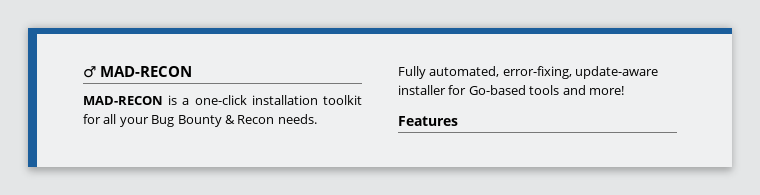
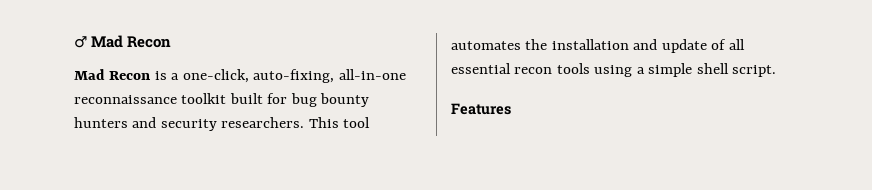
[100,66,192,77] [83,95,362,105] [83,114,317,127] [398,66,659,79] [398,85,624,95] MAD-RECON // MAD-RECON is a one-click installation toolkit for all your Bug Bounty & Recon needs. // Fully automated, error-fixing, update-aware installer for Go-based tools and more! -> [91,35,172,48] [74,69,406,83] [74,93,370,107] [74,117,371,131] [451,39,745,53] [451,63,777,77] Mad Recon // Mad Recon is a one-click, auto-fixing, all-in-one reconnaissance toolkit built for bug bounty hunters and security researchers. This tool automates the installation and update of all essential recon tools using a simple shell script.

